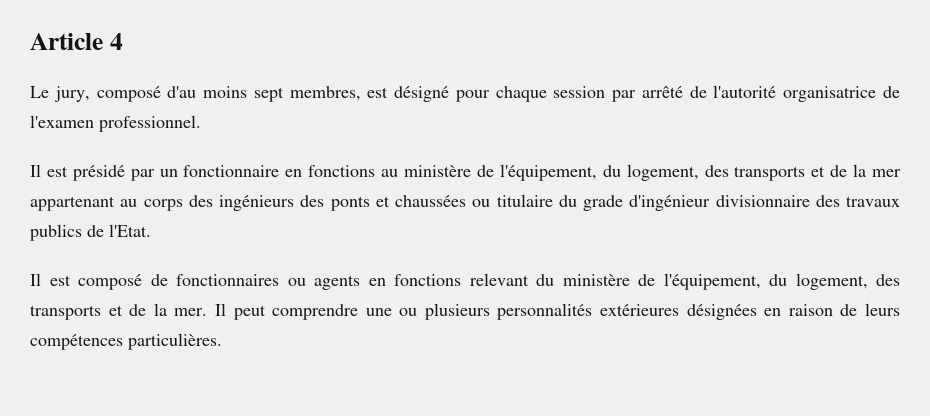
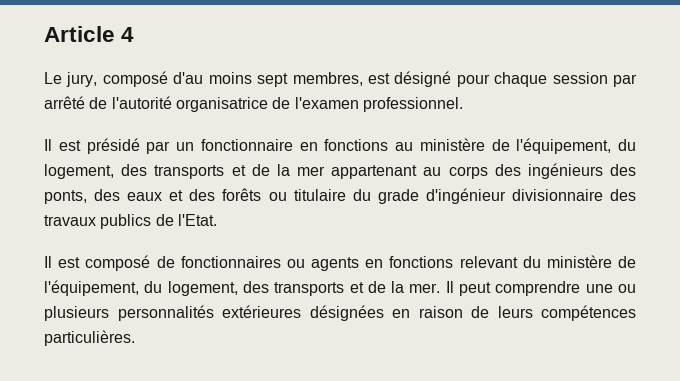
[330,195,466,211] ponts et chaussées -> [44,188,262,204] ponts, des eaux et des forêts

